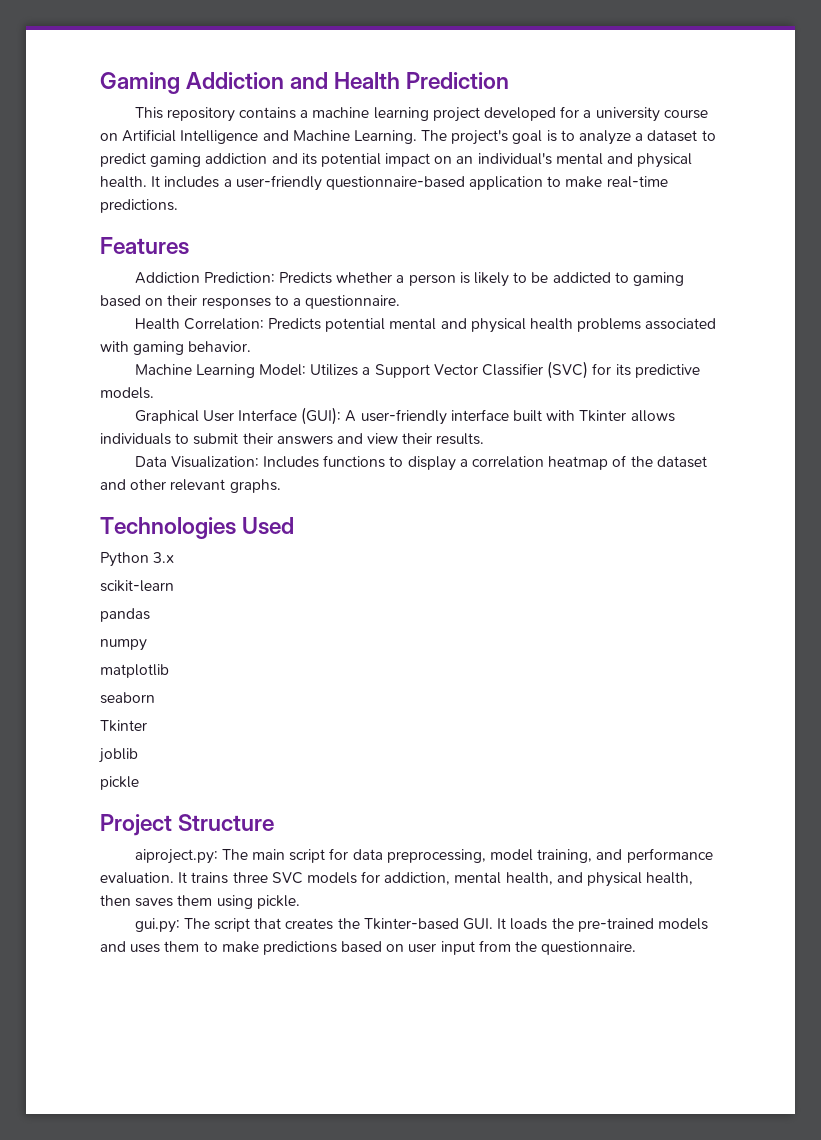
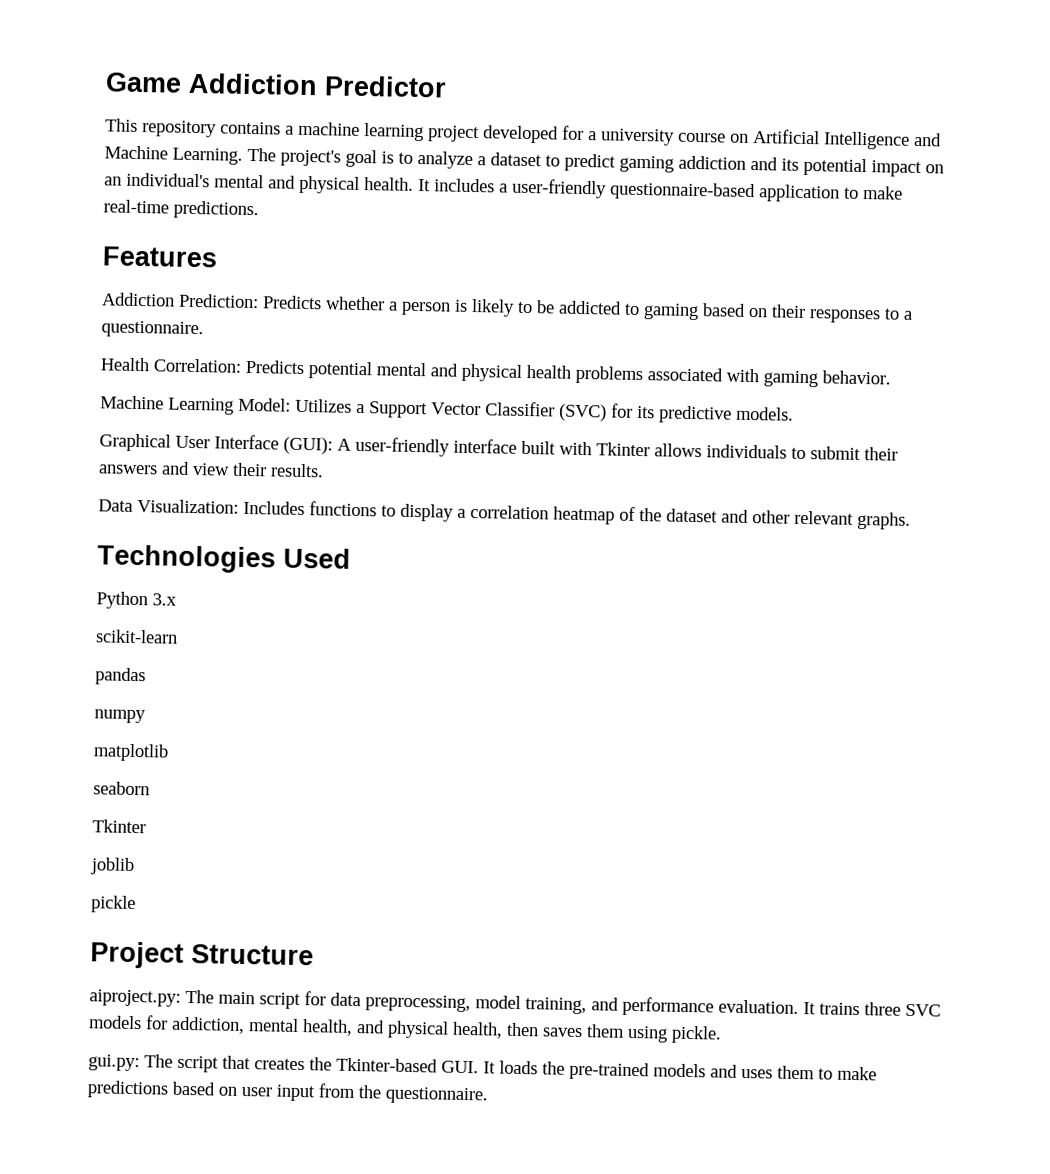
[100,72,510,94] Gaming Addiction and Health Prediction -> [105,72,447,98] Game Addiction Predictor

